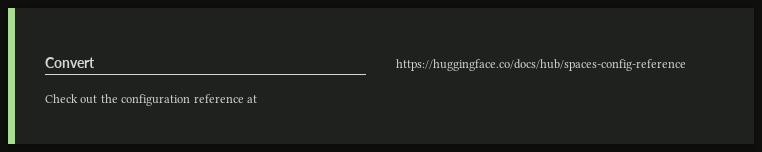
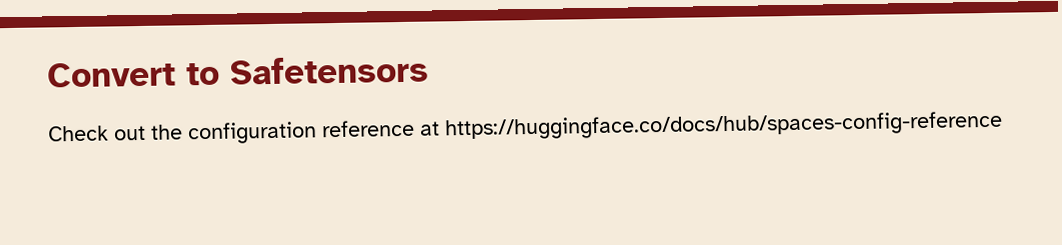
(95, 62) none -> [186,55,429,86] to Safetensors

